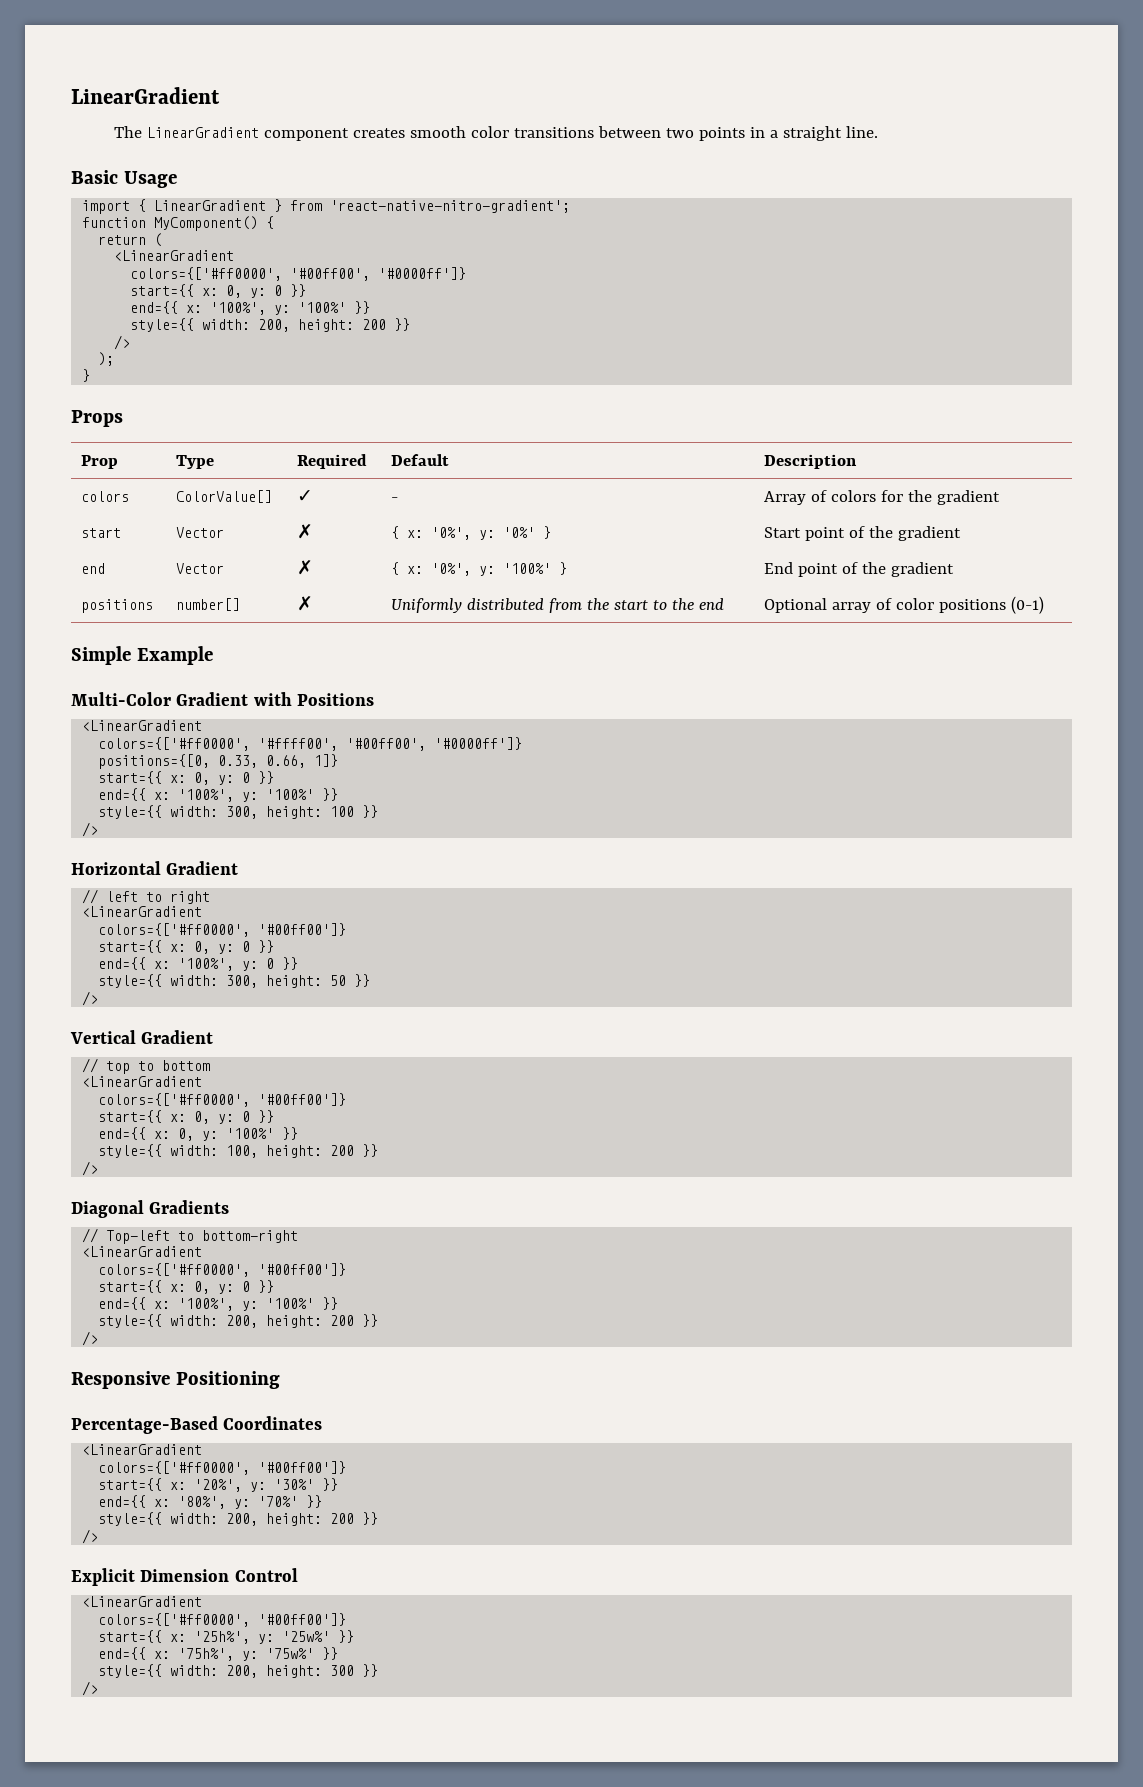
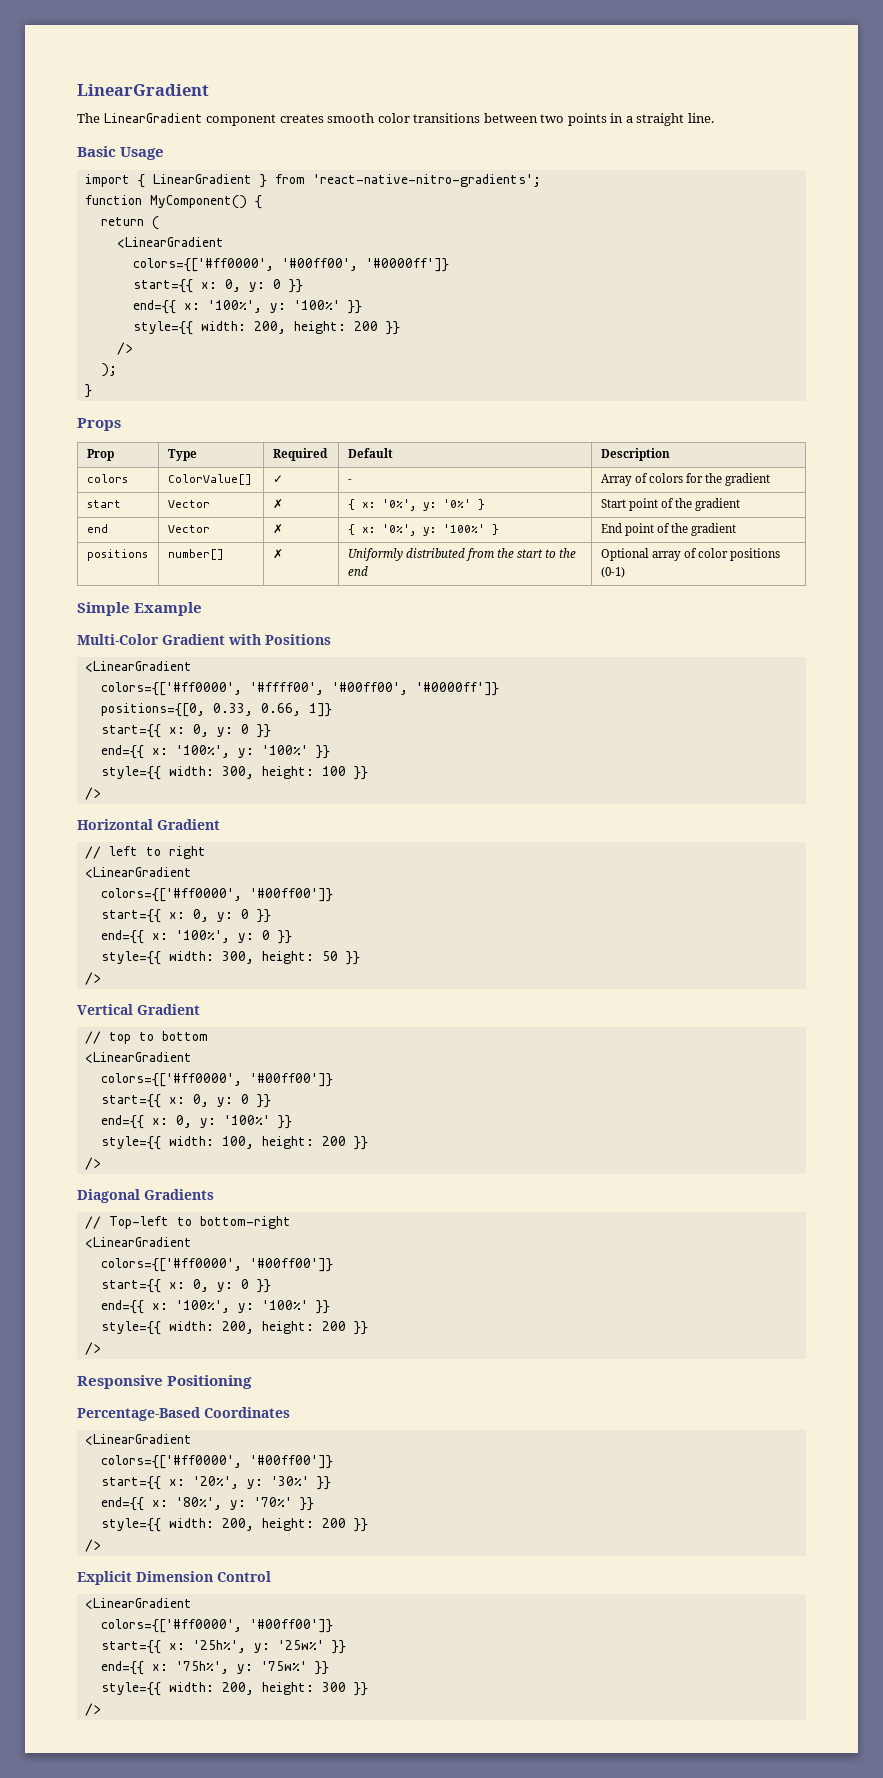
[330,200,571,213] 'react-native-nitro-gradient'; -> [312,174,541,187] 'react-native-nitro-gradients';

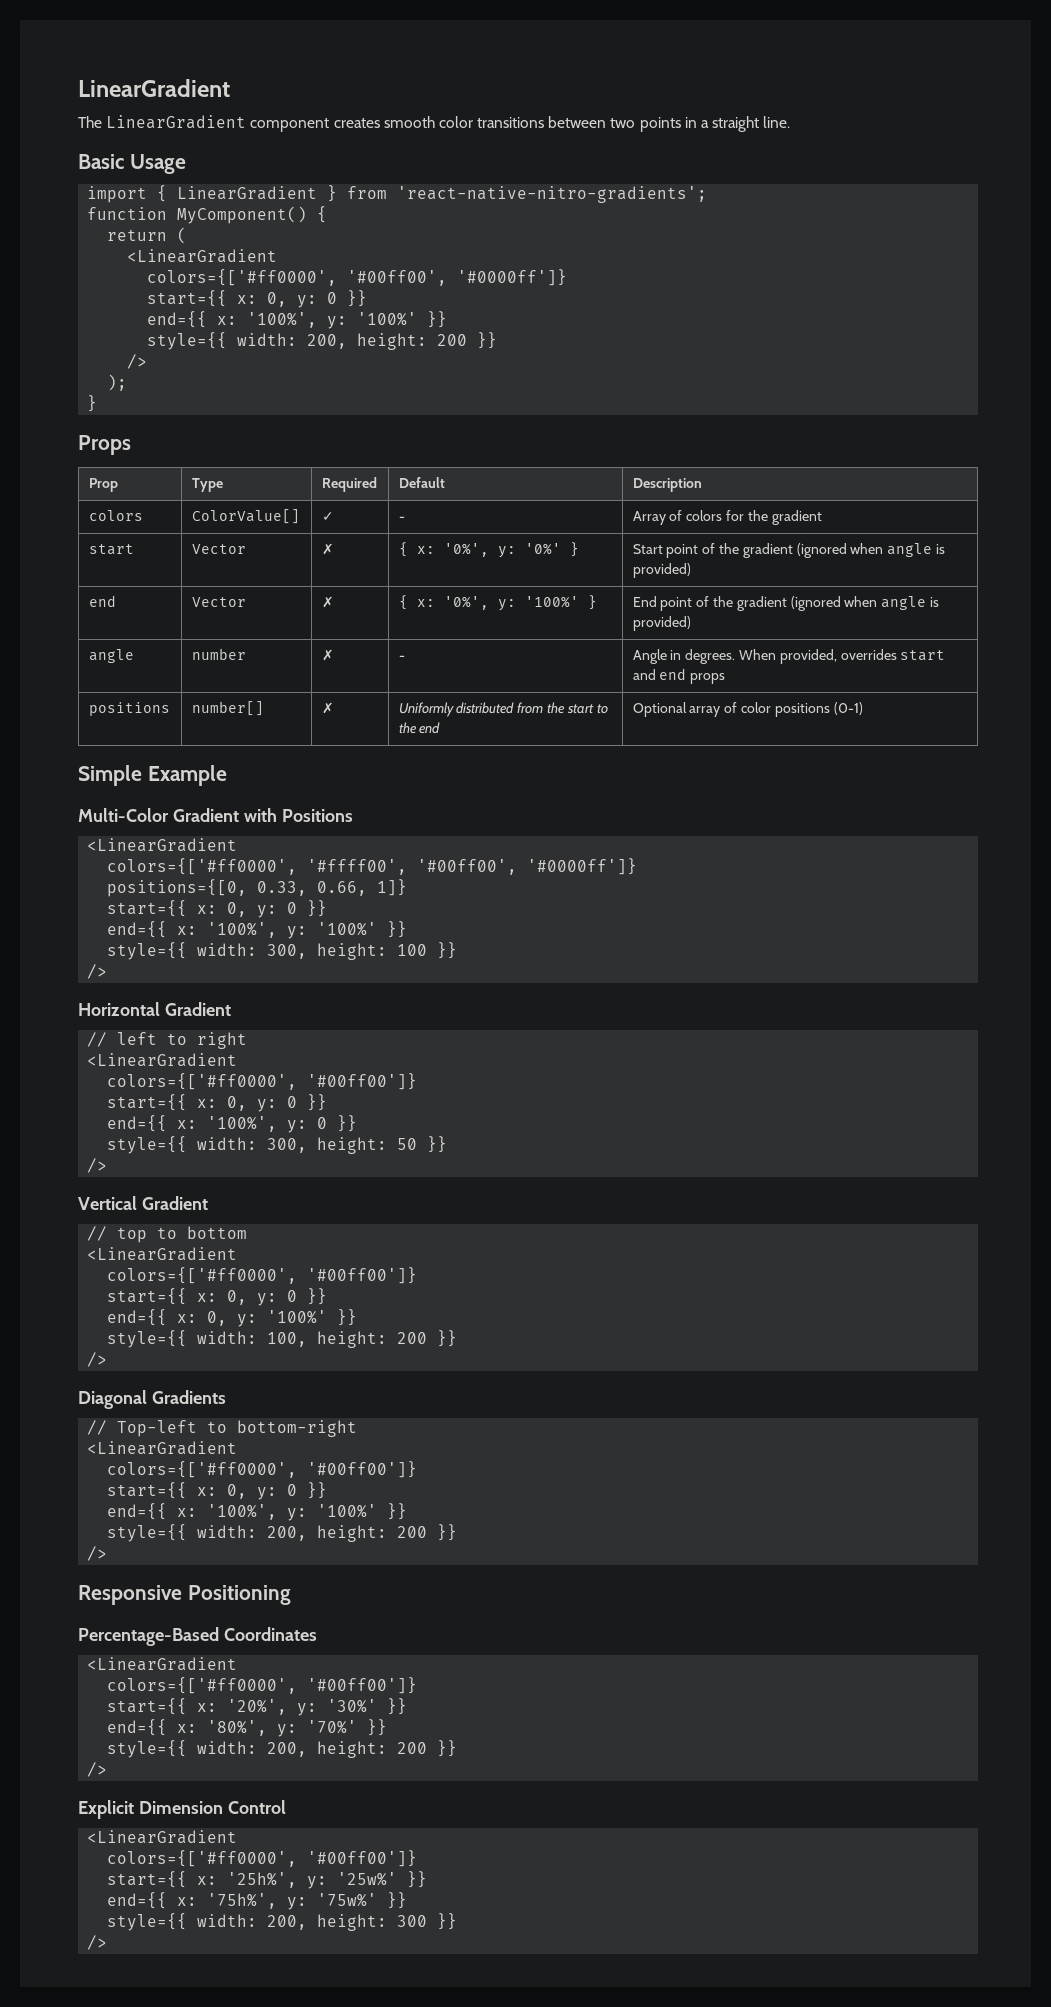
(741, 504) none -> [796,543,945,558] [632,563,691,578] (ignored when angle is provided)
(737, 529) none -> [790,596,939,611] [632,616,691,631] [88,649,134,663] [191,648,246,660] [321,649,334,661] [398,655,405,660] [632,649,946,664] [632,668,726,684] (ignored when angle is provided) // angle | number | ✗ | - | Angle in degrees. When provided, overrides start and end props

